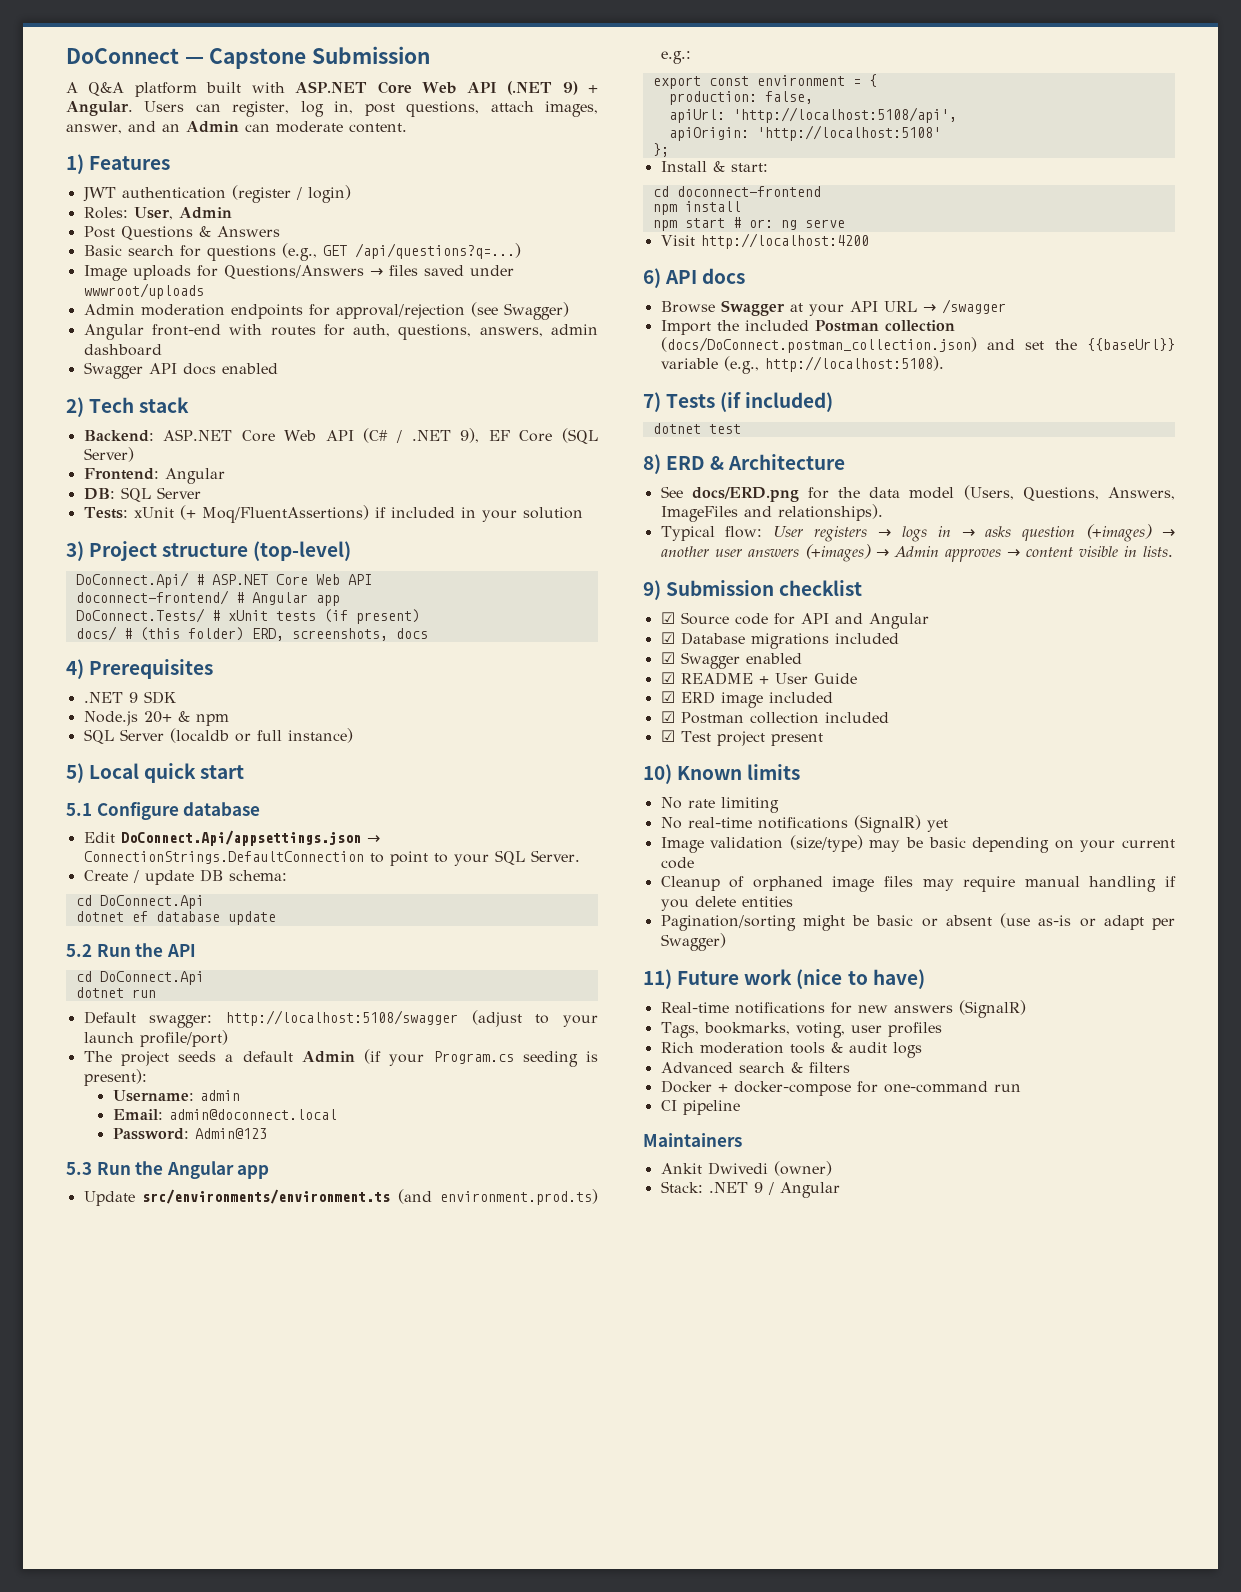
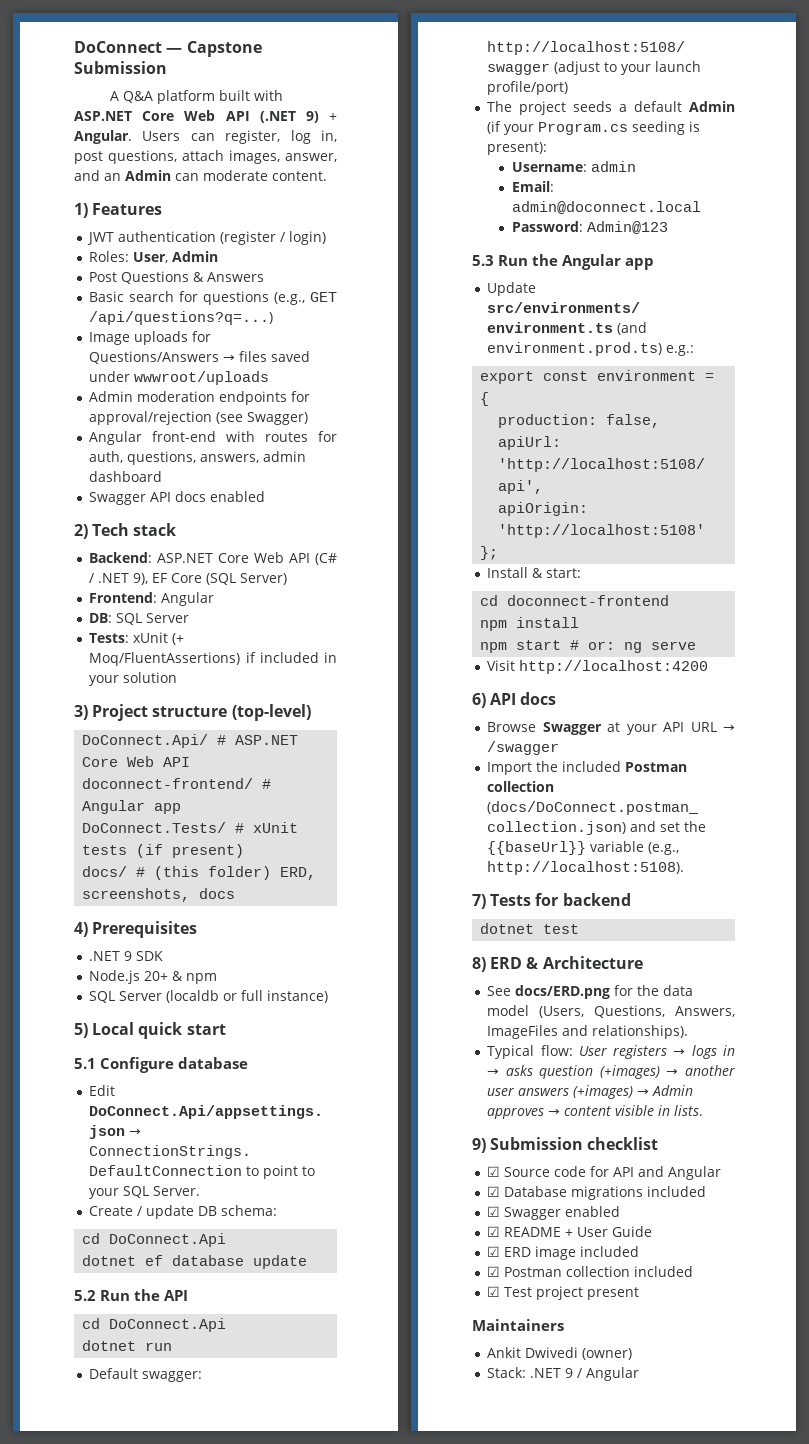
[720,392,834,412] (if included) -> [535,893,631,906] for backend
[643,764,801,784] [660,797,779,813] [660,815,948,833] [660,835,1175,853] [660,857,694,869] [660,876,1176,892] [660,896,793,911] [660,913,1175,931] [660,933,726,951] [643,969,925,989] [660,1000,1026,1018] [660,1022,942,1038] [660,1042,922,1058] [660,1062,850,1073] [660,1080,1021,1096] [660,1100,740,1115] // 10) Known limits // No rate limiting // No real-time notifications (SignalR) yet // Image validation (size/type) may be basic depending on your current code // Cleanup of orphaned image files may require manual handling if you delete entities // Pagination/sorting might be basic or absent (use as-is or adapt per Swagger) // 11) Future work (nice to have) // Real-time notifications for new answers (SignalR) // Tags, bookmarks, voting, user profiles // Rich moderation tools & audit logs // Advanced search & filters // Docker + docker-compose for one-command run // CI pipeline -> (640, 1293) none

